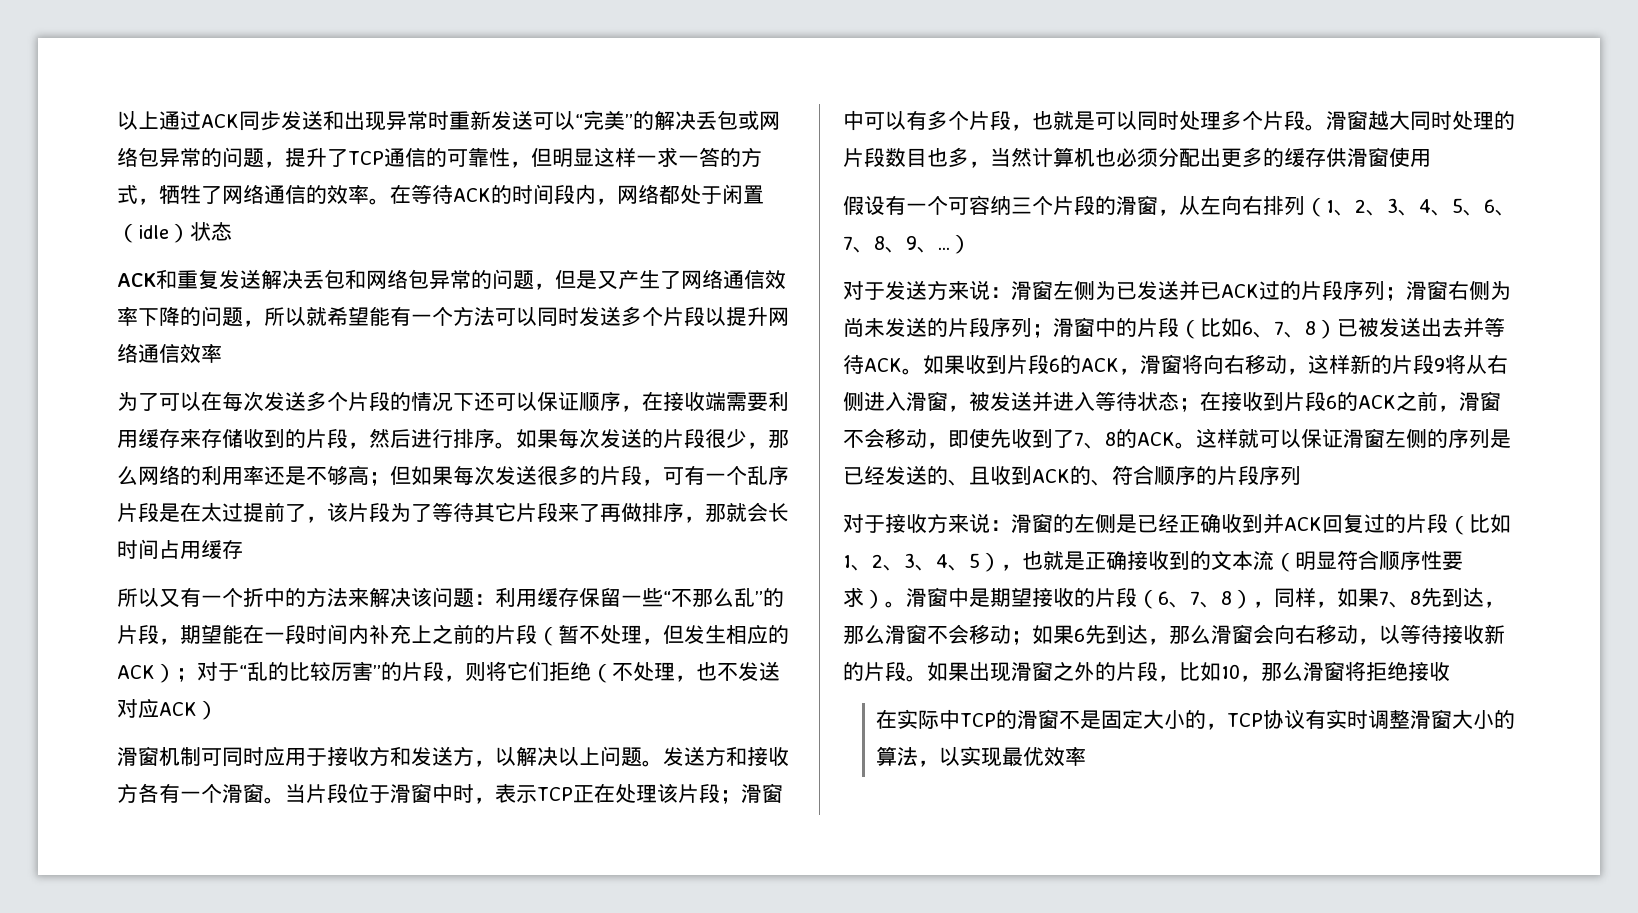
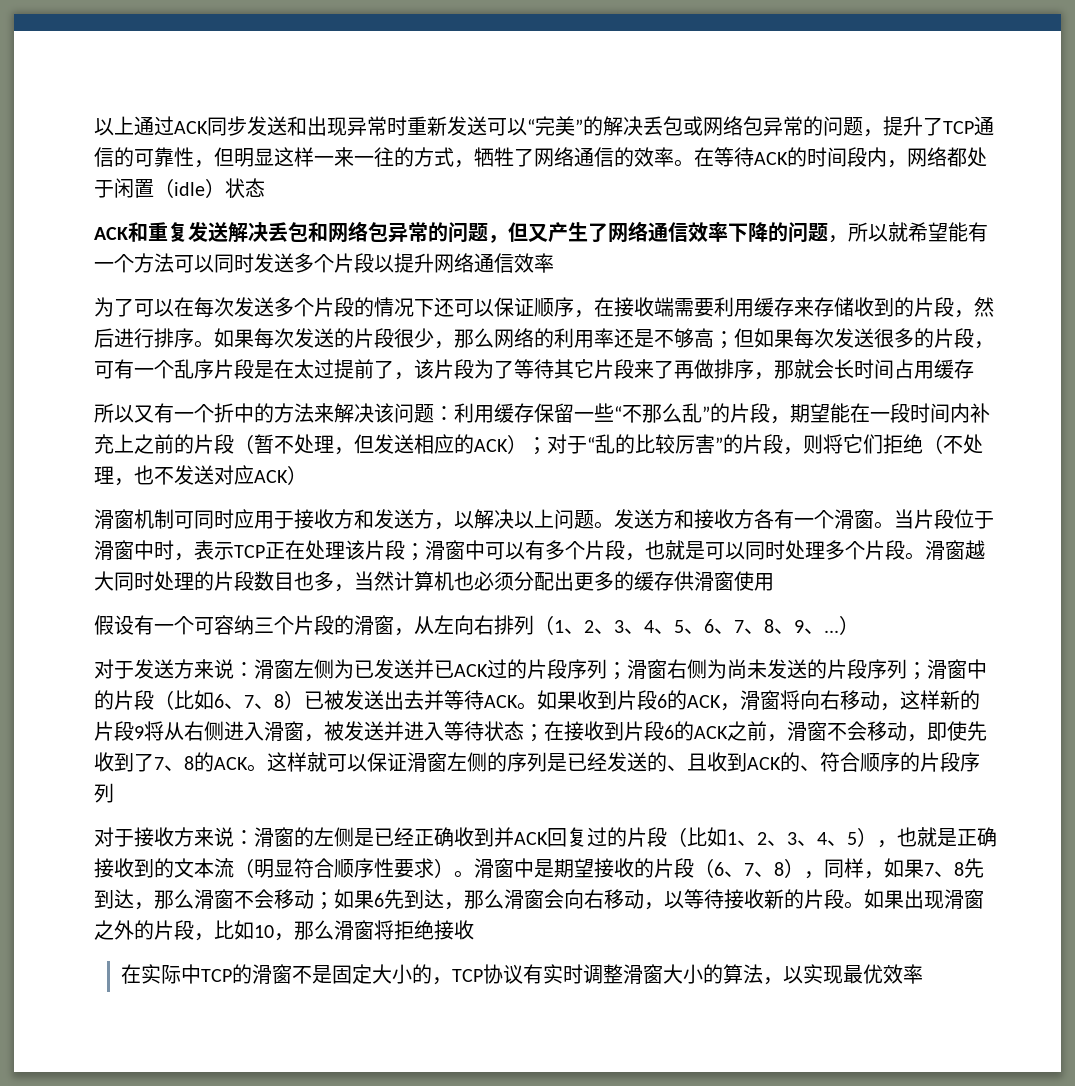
[657,147,720,167] 求一答 -> [334,147,394,167] 来一往
[576,270,597,289] 是 -> (528, 232) none
[705,625,726,644] 生 -> [394,434,414,454] 送

